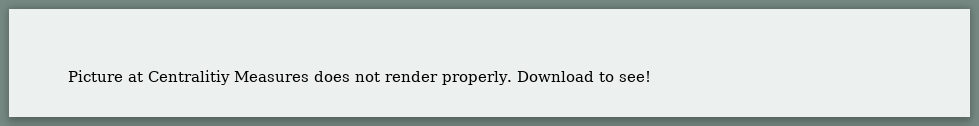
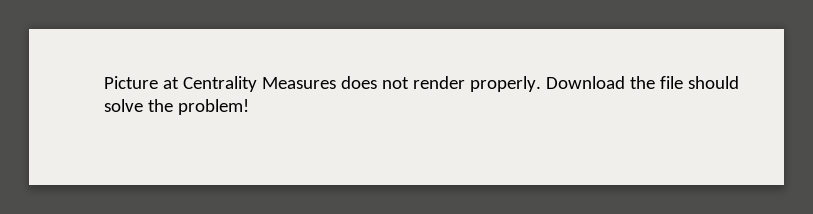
[148,70,230,85] Centralitiy -> [182,76,257,92] Centrality
[598,71,651,82] to see! -> [629,76,739,89] [104,99,249,115] the file should solve the problem!

